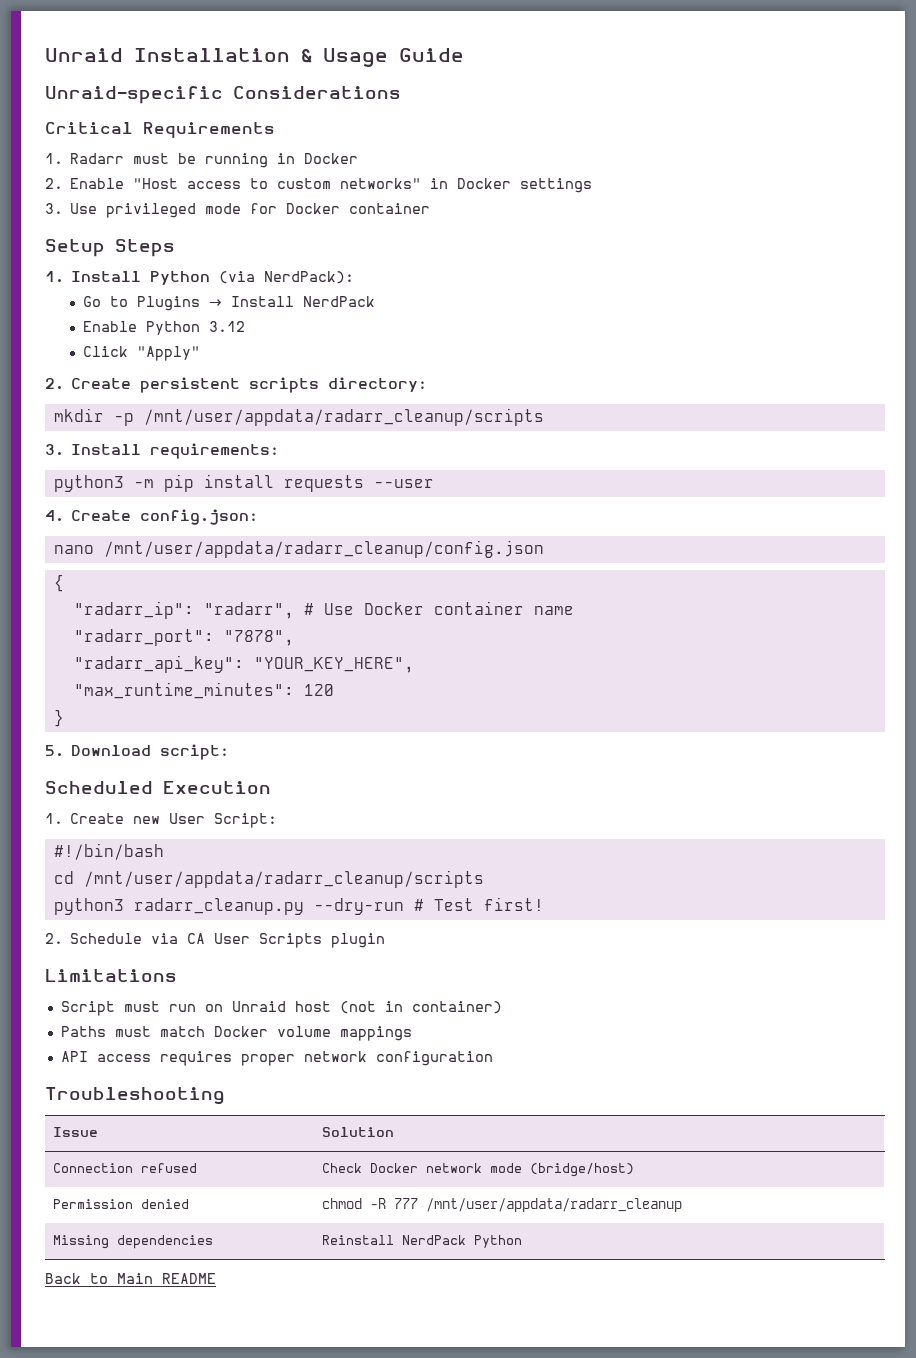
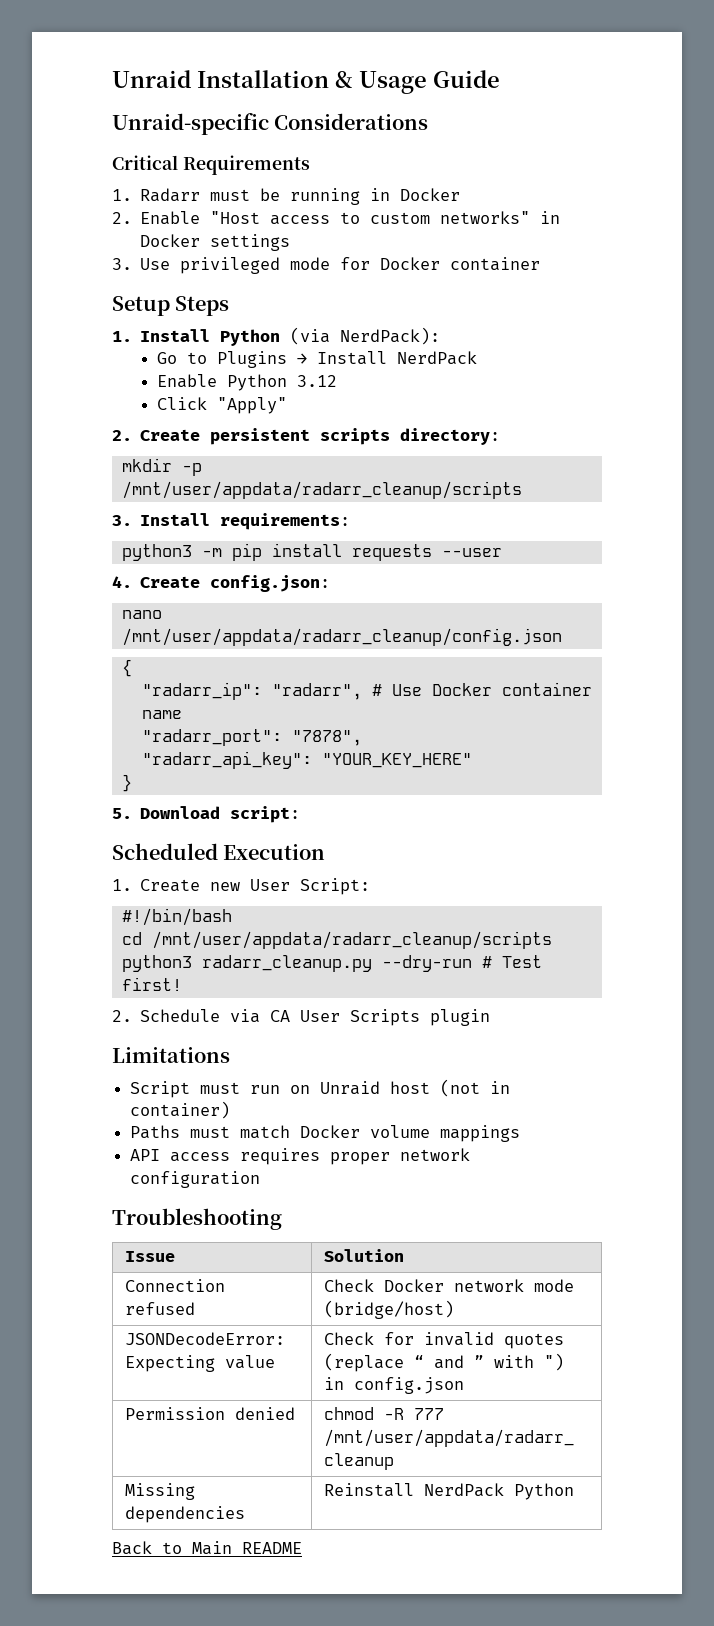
[253,657,414,673] [73,682,334,699] "YOUR_KEY_HERE", // "max_runtime_minutes": 120 -> [321,753,472,768] "YOUR_KEY_HERE"
(634, 1170) none -> [124,1332,285,1345] [124,1355,275,1372] [323,1332,564,1349] [323,1353,564,1372] [323,1377,464,1394] // JSONDecodeError: Expecting value | Check for invalid quotes (replace “ and ” with ") in config.json

